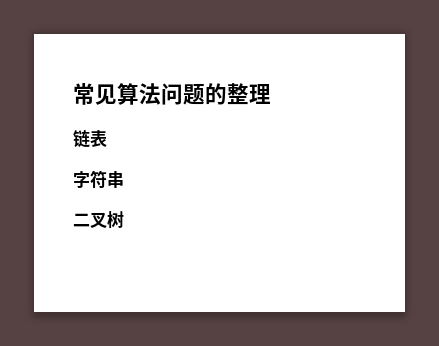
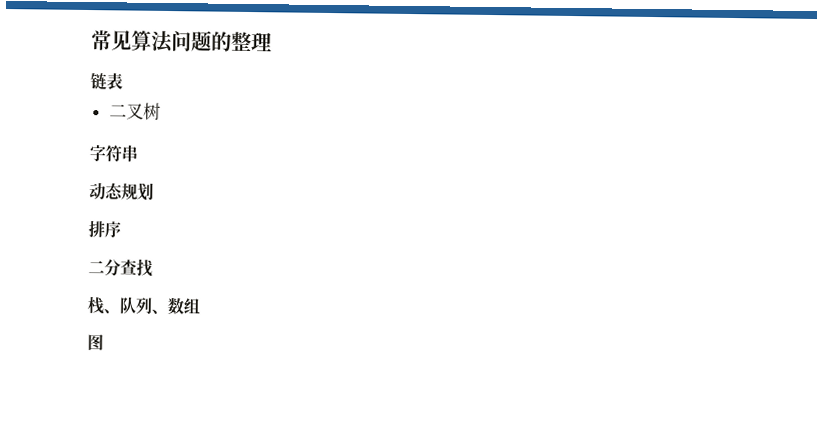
(107, 138) none -> [108,102,161,120] // 二叉树
[73,211,124,229] 二叉树 -> [89,182,154,201] [88,220,121,238] [88,258,153,277] [87,296,201,316] [87,334,104,351] 动态规划 // 排序 // 二分查找 // 栈、队列、数组 // 图

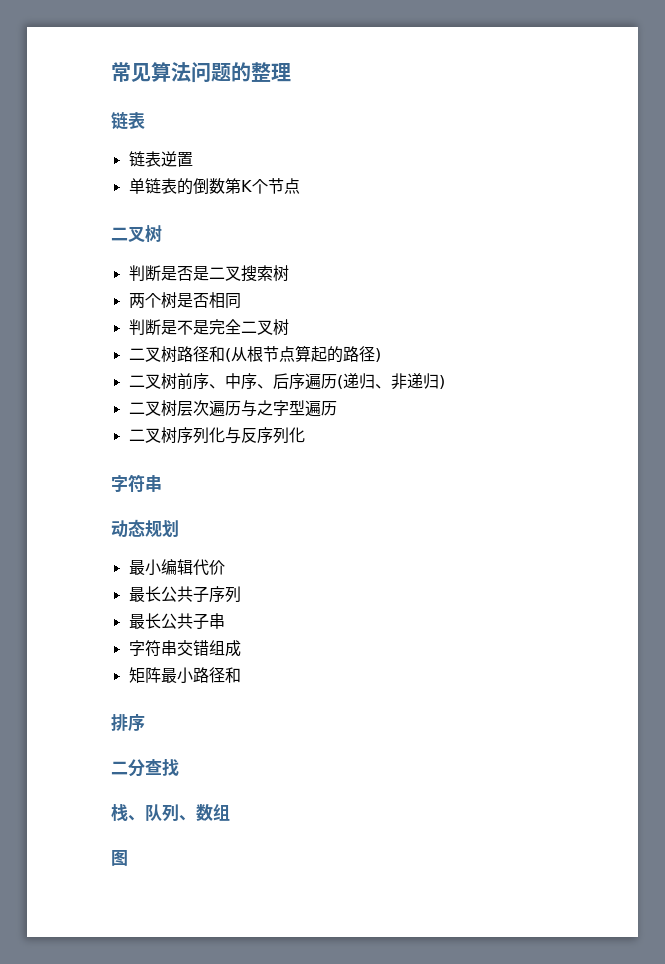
[108,102,161,120] [89,144,138,162] [89,182,154,201] 二叉树 // 字符串 // 动态规划 -> [128,151,193,167] [128,178,300,195] [111,225,162,243] [128,265,289,282] [128,292,241,309] [128,319,289,336] [128,345,381,363] [128,373,445,390] [128,400,337,417] [128,427,305,444] [111,474,162,492] [111,519,179,537] [128,559,225,576] [128,586,241,603] [128,613,225,630] [128,640,241,657] [128,667,241,684] 链表逆置 // 单链表的倒数第K个节点 // 二叉树 // 判断是否是二叉搜索树 // 两个树是否相同 // 判断是不是完全二叉树 // 二叉树路径和(从根节点算起的路径) // 二叉树前序、中序、后序遍历(递归、非递归) // 二叉树层次遍历与之字型遍历 // 二叉树序列化与反序列化 // 字符串 // 动态规划 // 最小编辑代价 // 最长公共子序列 // 最长公共子串 // 字符串交错组成 // 矩阵最小路径和

